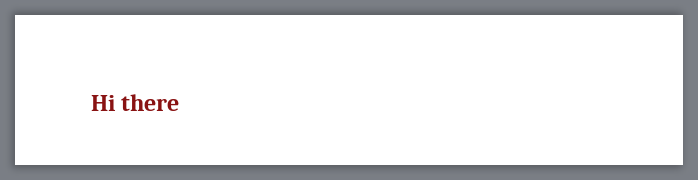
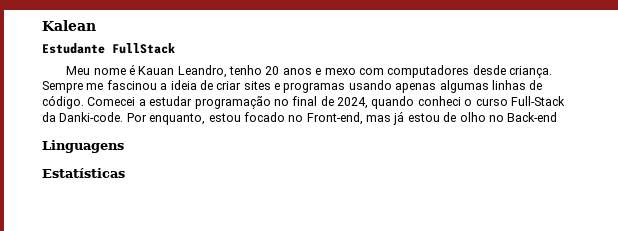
[91,94,180,111] Hi there -> [42,20,96,31] [42,43,175,54] [66,64,553,78] [42,80,543,93] [42,95,565,109] [42,111,558,125] [42,140,124,153] [42,168,125,178] Kalean // Estudante FullStack // Meu nome é Kauan Leandro, tenho 20 anos e mexo com computadores desde criança. Sempre me fascinou a ideia de criar sites e programas usando apenas algumas linhas de código. Comecei a estudar programação no final de 2024, quando conheci o curso Full-Stack da Danki-code. Por enquanto, estou focado no Front-end, mas já estou de olho no Back-end // Linguagens // Estatísticas

